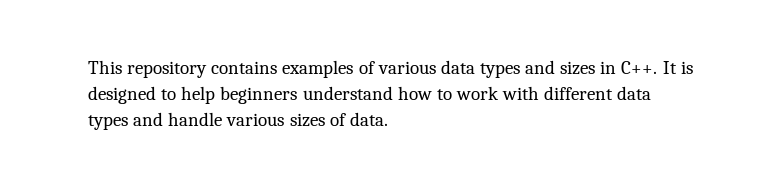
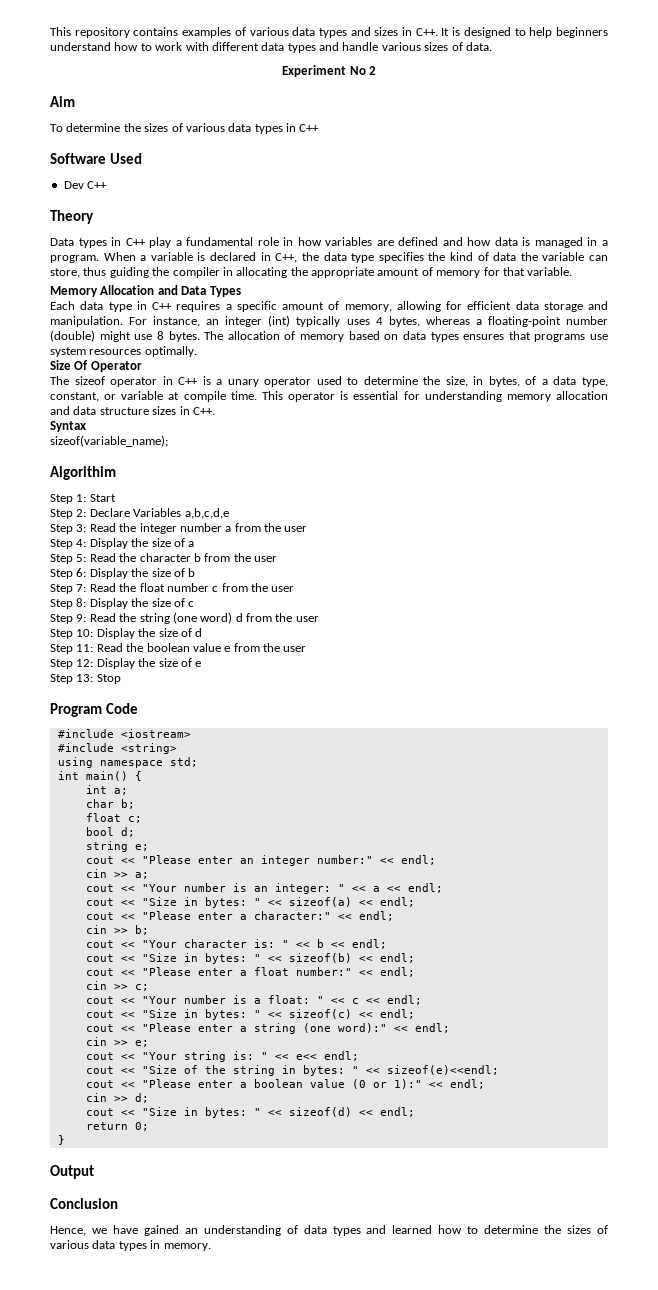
(388, 119) none -> [282,65,376,77] [50,96,75,107] [50,123,320,134] [50,153,142,164] [63,181,108,189] [50,210,94,224] [50,237,608,248] [50,252,608,263] [50,267,573,278] [50,285,241,297] [50,301,608,312] [50,315,609,327] [50,330,608,342] [50,346,197,357] [50,360,142,372] [50,376,609,387] [50,391,608,402] [50,406,215,415] [50,421,86,432] [50,435,168,447] [50,466,116,480] [50,494,116,504] [50,508,229,519] [50,523,308,534] [50,538,195,549] [50,553,277,564] [50,568,196,579] [50,583,295,594] [50,598,195,609] [50,612,319,624] [50,628,203,639] [50,643,307,654] [50,658,202,669] [50,674,121,684] [50,703,138,717] [57,729,191,738] [57,743,177,754] [57,757,198,768] [57,771,142,781] [85,785,128,795] [85,799,135,809] [85,813,142,823] [85,827,135,837] [85,841,149,852] [85,855,436,866] [85,869,149,879] [85,883,443,894] [85,897,415,908] [85,911,394,921] [85,925,149,935] [85,939,387,949] [85,953,415,964] [85,967,415,977] [85,981,149,991] [85,995,422,1005] [85,1009,415,1020] [85,1023,450,1034] [85,1037,149,1047] [85,1051,359,1062] [85,1065,499,1076] [85,1079,485,1089] [85,1093,149,1103] [85,1107,415,1118] [85,1122,149,1131] [57,1135,65,1145] [50,1165,94,1179] [50,1198,118,1209] [50,1225,608,1236] [50,1240,211,1251] // Experiment No 2 // Aim // To determine the sizes of various data types in C++ // Software Used // Dev C++ // Theory // Data types in C++ play a fundamental role in how variables are defined and how data is managed in a program. When a variable is declared in C++, the data type specifies the kind of data the variable can store, thus guiding the compiler in allocating the appropriate amount of memory for that variable. // Memory Allocation and Data Types // Each data type in C++ requires a specific amount of memory, allowing for efficient data storage and manipulation. For instance, an integer (int) typically uses 4 bytes, whereas a floating-point number (double) might use 8 bytes. The allocation of memory based on data types ensures that programs use system resources optimally. // Size Of Operator // The sizeof operator in C++ is a unary operator used to determine the size, in bytes, of a data type, constant, or variable at compile time. This operator is essential for understanding memory allocation and data structure sizes in C++. // Syntax // sizeof(variable_name); // Algorithim // Step 1: Start // Step 2: Declare Variables a,b,c,d,e // Step 3: Read the integer number a from the user // Step 4: Display the size of a // Step 5: Read the character b from the user // Step 6: Display the size of b // Step 7: Read the float number c from the user // Step 8: Display the size of c // Step 9: Read the string (one word) d from the user // Step 10: Display the size of d // Step 11: Read the boolean value e from the user // Step 12: Display the size of e // Step 13: Stop // Program Code // #include <iostream> // #include <string> // using namespace std; // int main() { // int a; // char b; // float c; // bool d; // string e; // cout << "Please enter an integer number:" << endl; // cin >> a; // cout << "Your number is an integer: " << a << endl; // cout << "Size in bytes: " << sizeof(a) << endl; // cout << "Please enter a character:" << endl; // cin >> b; // cout << "Your character is: " << b << endl; // cout << "Size in bytes: " << sizeof(b) << endl; // cout << "Please enter a float number:" << endl; // cin >> c; // cout << "Your number is a float: " << c << endl; // cout << "Size in bytes: " << sizeof(c) << endl; // cout << "Please enter a string (one word):" << endl; // cin >> e; // cout << "Your string is: " << e<< endl; // cout << "Size of the string in bytes: " << sizeof(e)<<endl; // cout << "Please enter a boolean value (0 or 1):" << endl; // cin >> d; // cout << "Size in bytes: " << sizeof(d) << endl; // return 0; // } // Output // Conclusion // Hence, we have gained an understanding of data types and learned how to determine the sizes of various data types in memory.

